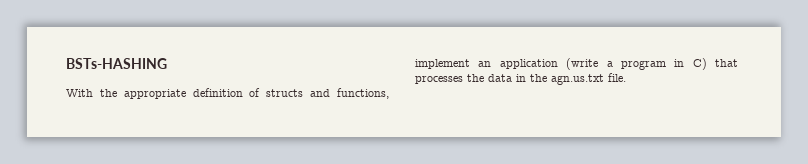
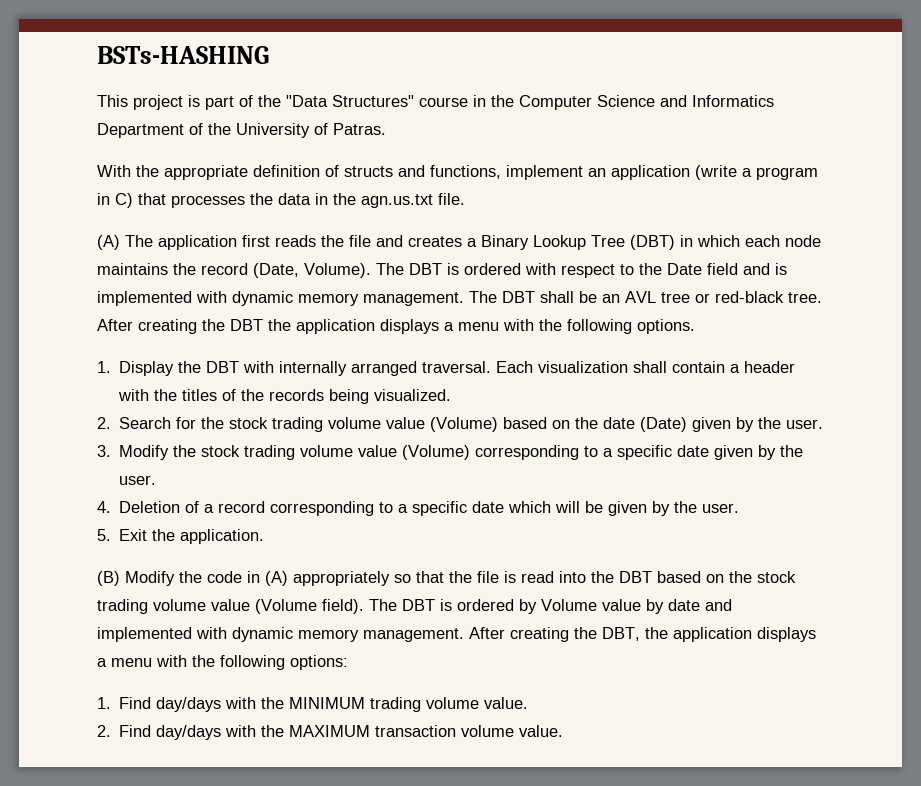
(167, 63) none -> [97,95,774,110] [97,123,386,138] // This project is part of the "Data Structures" course in the Computer Science and Informatics Department of the University of Patras.
(626, 77) none -> [97,235,821,250] [97,263,787,278] [97,291,822,306] [97,319,695,334] [97,361,796,376] [118,389,452,404] [97,417,824,432] [97,445,804,460] [119,475,157,485] [97,501,740,516] [97,529,265,544] [97,571,796,586] [97,599,732,614] [97,627,816,642] [97,655,348,670] [97,697,529,712] [97,725,564,740] // (A) The application first reads the file and creates a Binary Lookup Tree (DBT) in which each node maintains the record (Date, Volume). The DBT is ordered with respect to the Date field and is implemented with dynamic memory management. The DBT shall be an AVL tree or red-black tree. After creating the DBT the application displays a menu with the following options. // 1. Display the DBT with internally arranged traversal. Each visualization shall contain a header with the titles of the records being visualized. // 2. Search for the stock trading volume value (Volume) based on the date (Date) given by the user. // 3. Modify the stock trading volume value (Volume) corresponding to a specific date given by the user. // 4. Deletion of a record corresponding to a specific date which will be given by the user. // 5. Exit the application. // (B) Modify the code in (A) appropriately so that the file is read into the DBT based on the stock trading volume value (Volume field). The DBT is ordered by Volume value by date and implemented with dynamic memory management. After creating the DBT, the application displays a menu with the following options: // 1. Find day/days with the MINIMUM trading volume value. // 2. Find day/days with the MAXIMUM transaction volume value.

